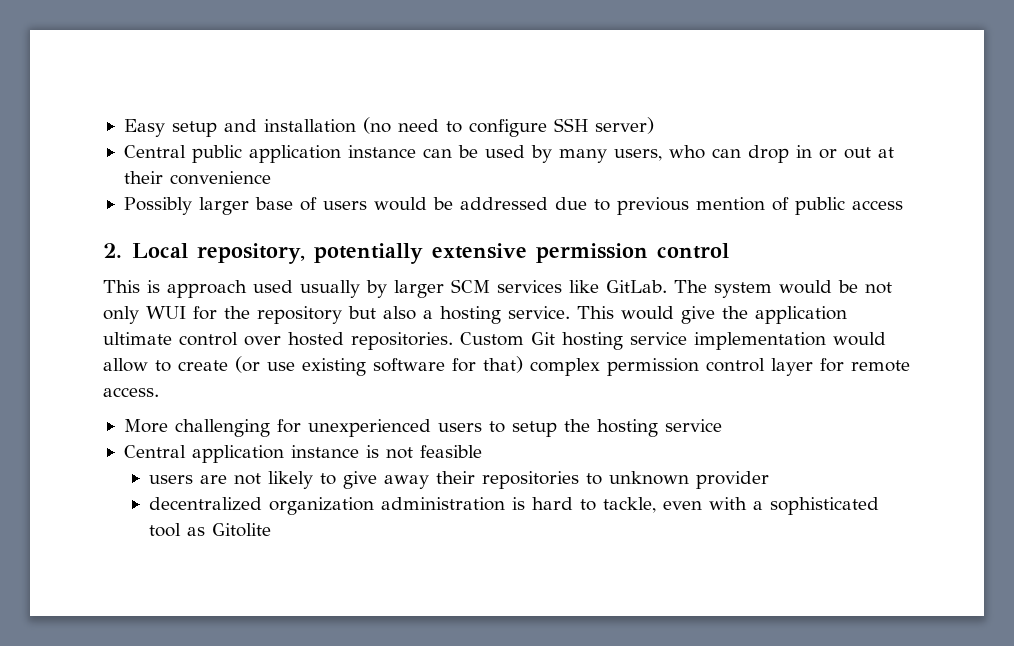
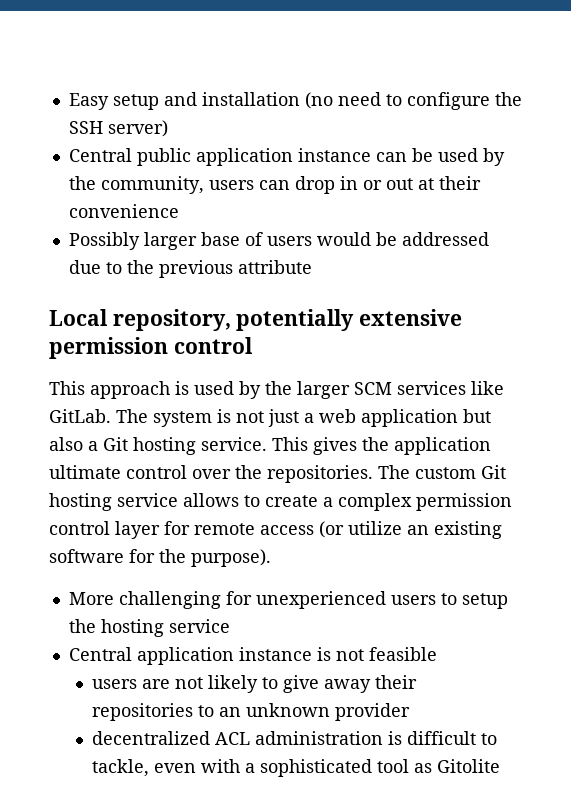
(547, 128) none -> [494,92,522,106] the
[558,145,705,163] many users, who -> [68,176,254,194] the community, users
[616,197,903,215] [103,243,122,258] previous mention of public access // 2. -> [126,260,312,278] the previous attribute //
[147,280,387,298] is approach used usually by -> [90,381,292,399] approach is used by the
[779,280,892,294] [103,306,342,324] would be not only WUI for the repository -> [217,409,458,427] is not just a web application
(433, 314) none -> [103,437,128,451] Git
[621,306,715,324] would give -> [313,437,357,455] gives
[288,332,886,350] [103,356,523,376] hosted repositories. Custom Git hosting service implementation would allow to create (or use existing software for that) -> [235,465,506,483] [49,493,333,511] the repositories. The custom Git hosting service allows to create a
[103,387,159,397] access. -> [260,521,502,539] [49,549,271,567] access (or utilize an existing software for the purpose).
(603, 479) none -> [219,707,242,717] an
[269,497,375,515] organization -> [215,732,251,745] ACL
[532,497,574,510] hard -> [407,731,477,745] difficult

